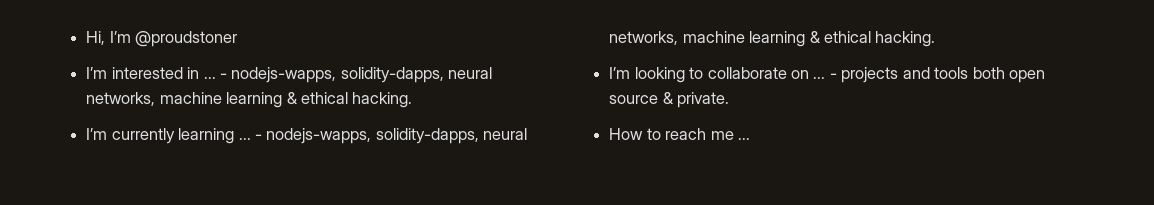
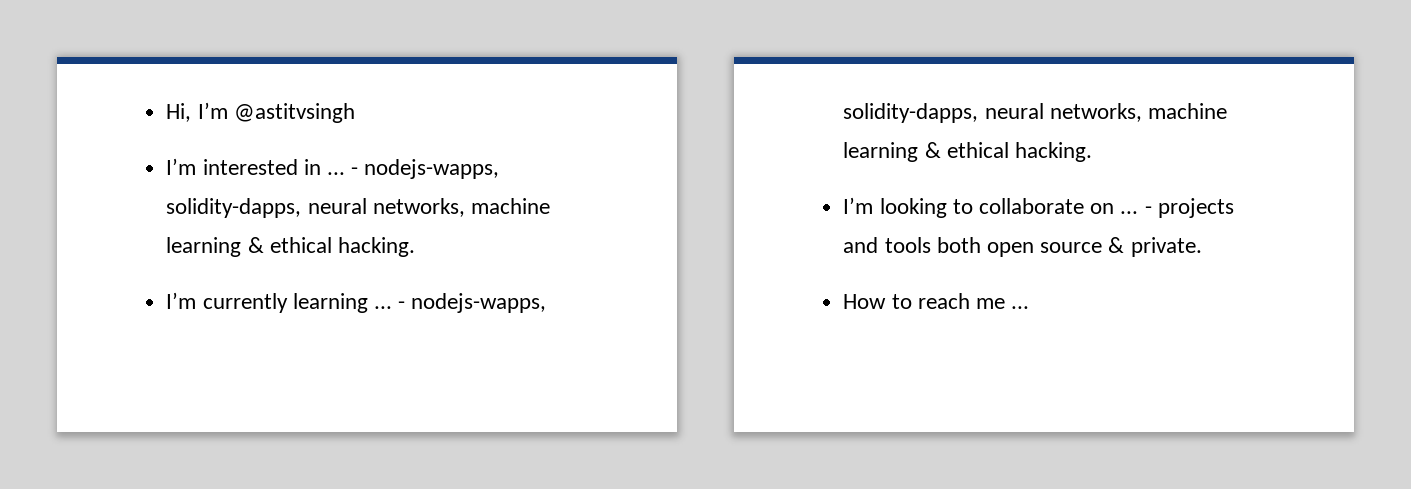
[135,31,238,47] @proudstoner -> [233,103,355,123] @astitvsingh

